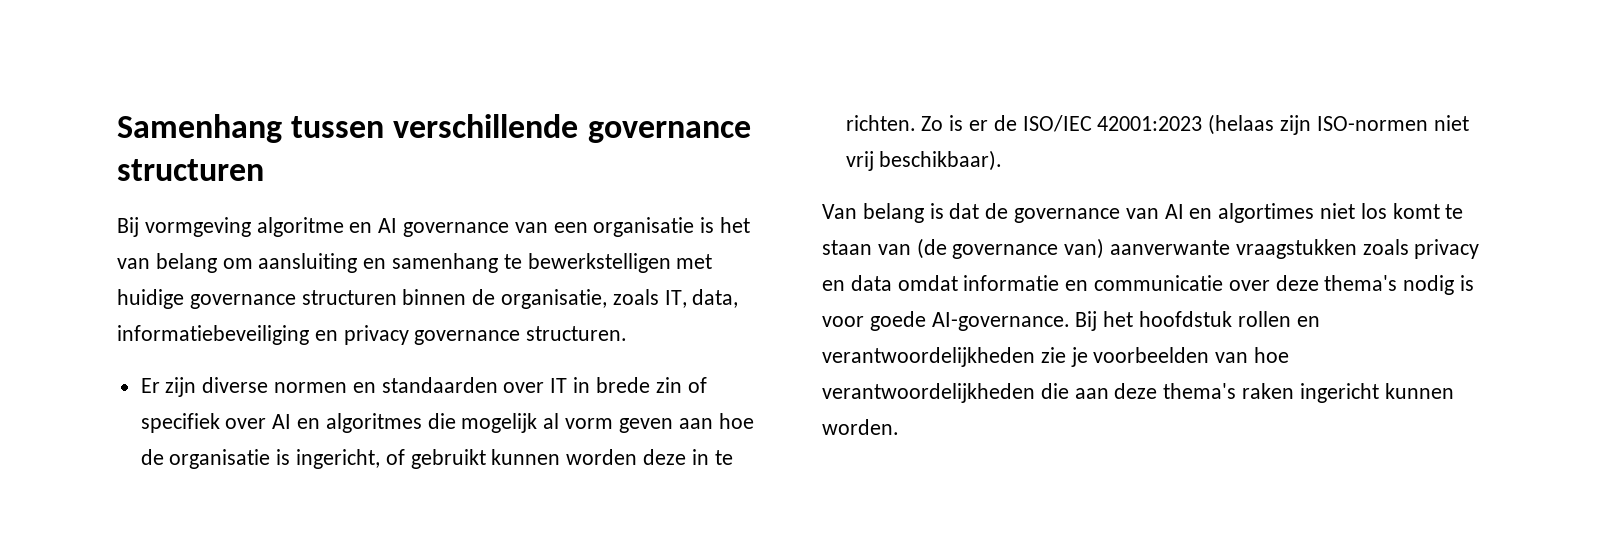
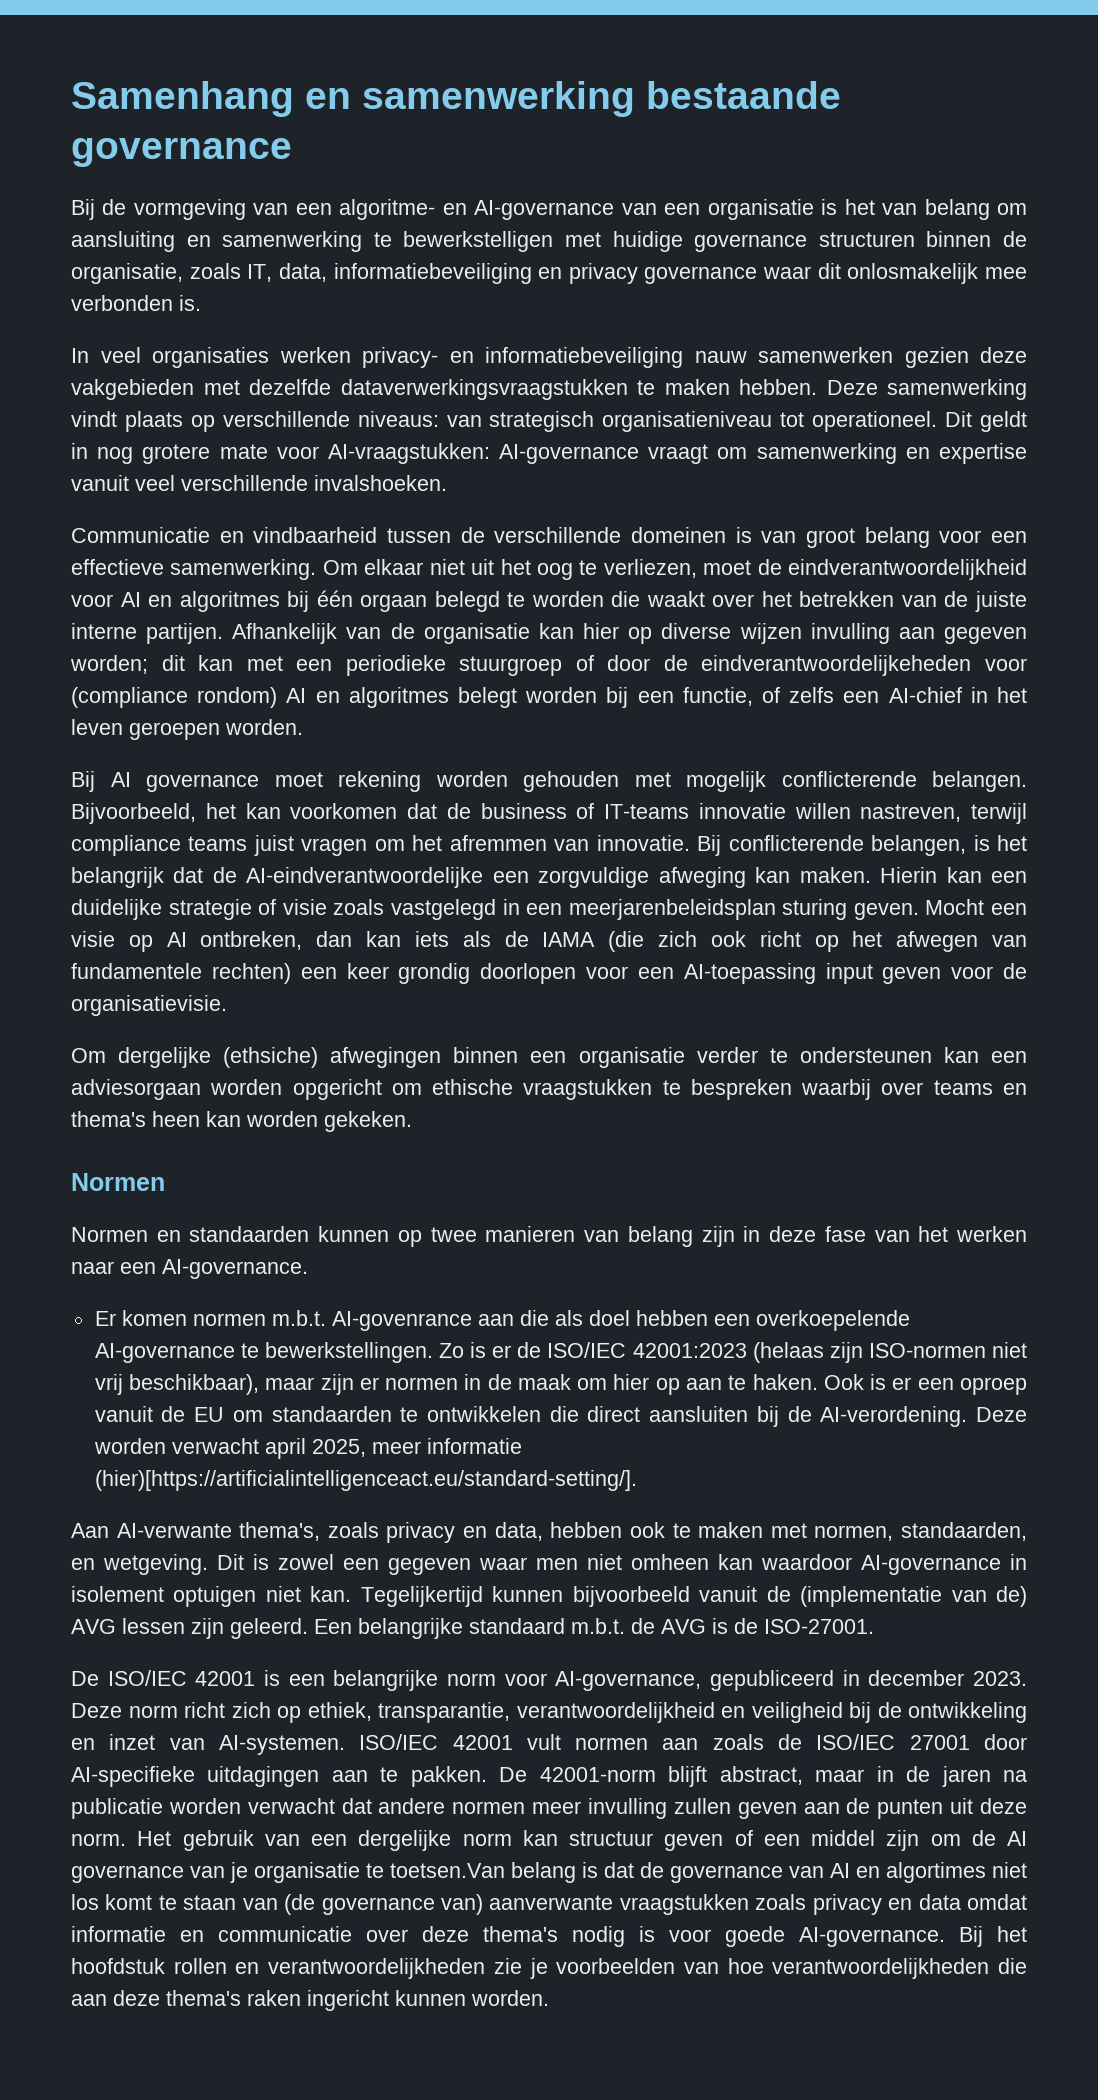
[291,114,751,143] [117,159,264,181] [117,217,510,237] tussen verschillende governance structuren // Bij vormgeving algoritme en AI governance -> [305,81,841,117] [71,138,292,167] [71,199,615,220] en samenwerking bestaande governance // Bij de vormgeving van een algoritme- en AI-governance
[392,253,499,273] samenhang -> [222,231,363,252] samenwerking
[526,326,628,341] [140,377,707,397] [140,413,754,433] [140,449,733,469] [845,115,916,131] structuren. // Er zijn diverse normen en standaarden over IT in brede zin of specifiek over AI en algoritmes die mogelijk al vorm geven aan hoe de organisatie is ingericht, of gebruikt kunnen worden deze in te richten. -> [763,263,1027,284] [71,295,201,311] [71,347,1027,368] [71,379,1027,400] [71,411,1027,432] [71,443,1027,464] [71,475,447,491] [71,527,1027,548] [71,559,1027,580] [71,590,1027,612] [71,623,1027,644] [70,655,1027,676] [71,687,1028,708] [71,719,303,740] [71,771,1027,792] [71,803,1027,824] [71,835,1027,856] [71,867,1028,888] [71,899,1027,920] [71,931,1028,952] [71,963,1028,984] [71,995,227,1016] [71,1047,1027,1068] [71,1079,1027,1100] [71,1111,412,1132] [71,1173,165,1191] [71,1226,1027,1247] [71,1259,308,1279] [94,1310,910,1331] [94,1342,433,1363] waar dit onlosmakelijk mee verbonden is. // In veel organisaties werken privacy- en informatiebeveiliging nauw samenwerken gezien deze vakgebieden met dezelfde dataverwerkingsvraagstukken te maken hebben. Deze samenwerking vindt plaats op verschillende niveaus: van strategisch organisatieniveau tot operationeel. Dit geldt in nog grotere mate voor AI-vraagstukken: AI-governance vraagt om samenwerking en expertise vanuit veel verschillende invalshoeken. // Communicatie en vindbaarheid tussen de verschillende domeinen is van groot belang voor een effectieve samenwerking. Om elkaar niet uit het oog te verliezen, moet de eindverantwoordelijkheid voor AI en algoritmes bij één orgaan belegd te worden die waakt over het betrekken van de juiste interne partijen. Afhankelijk van de organisatie kan hier op diverse wijzen invulling aan gegeven worden; dit kan met een periodieke stuurgroep of door de eindverantwoordelijkeheden voor (compliance rondom) AI en algoritmes belegt worden bij een functie, of zelfs een AI-chief in het leven geroepen worden. // Bij AI governance moet rekening worden gehouden met mogelijk conflicterende belangen. Bijvoorbeeld, het kan voorkomen dat de business of IT-teams innovatie willen nastreven, terwijl compliance teams juist vragen om het afremmen van innovatie. Bij conflicterende belangen, is het belangrijk dat de AI-eindverantwoordelijke een zorgvuldige afweging kan maken. Hierin kan een duidelijke strategie of visie zoals vastgelegd in een meerjarenbeleidsplan sturing geven. Mocht een visie op AI ontbreken, dan kan iets als de IAMA (die zich ook richt op het afwegen van fundamentele rechten) een keer grondig doorlopen voor een AI-toepassing input geven voor de organisatievisie. // Om dergelijke (ethsiche) afwegingen binnen een organisatie verder te ondersteunen kan een adviesorgaan worden opgericht om ethische vraagstukken te bespreken waarbij over teams en thema's heen kan worden gekeken. // Normen // Normen en standaarden kunnen op twee manieren van belang zijn in deze fase van het werken naar een AI-governance. // Er komen normen m.b.t. AI-govenrance aan die als doel hebben een overkoepelende AI-governance te bewerkstellingen.
[879,150,1003,171] [822,204,857,219] beschikbaar). // Van -> [128,1374,1027,1395] [94,1406,1027,1427] [93,1438,522,1459] [94,1470,637,1491] [71,1522,1028,1543] [71,1554,1027,1575] [71,1586,1028,1607] [71,1618,874,1639] [71,1670,1027,1691] [71,1702,1027,1723] [71,1734,1027,1755] [71,1766,1027,1787] [71,1798,1027,1819] [71,1830,1027,1851] [71,1862,505,1883] beschikbaar), maar zijn er normen in de maak om hier op aan te haken. Ook is er een oproep vanuit de EU om standaarden te ontwikkelen die direct aansluiten bij de AI-verordening. Deze worden verwacht april 2025, meer informatie (hier)[https://artificialintelligenceact.eu/standard-setting/]. // Aan AI-verwante thema's, zoals privacy en data, hebben ook te maken met normen, standaarden, en wetgeving. Dit is zowel een gegeven waar men niet omheen kan waardoor AI-governance in isolement optuigen niet kan. Tegelijkertijd kunnen bijvoorbeeld vanuit de (implementatie van de) AVG lessen zijn geleerd. Een belangrijke standaard m.b.t. de AVG is de ISO-27001. // De ISO/IEC 42001 is een belangrijke norm voor AI-governance, gepubliceerd in december 2023. Deze norm richt zich op ethiek, transparantie, verantwoordelijkheid en veiligheid bij de ontwikkeling en inzet van AI-systemen. ISO/IEC 42001 vult normen aan zoals de ISO/IEC 27001 door AI-specifieke uitdagingen aan te pakken. De 42001-norm blijft abstract, maar in de jaren na publicatie worden verwacht dat andere normen meer invulling zullen geven aan de punten uit deze norm. Het gebruik van een dergelijke norm kan structuur geven of een middel zijn om de AI governance van je organisatie te toetsen.Van

